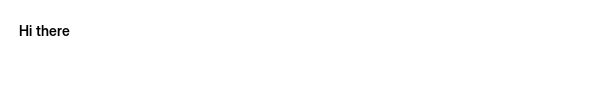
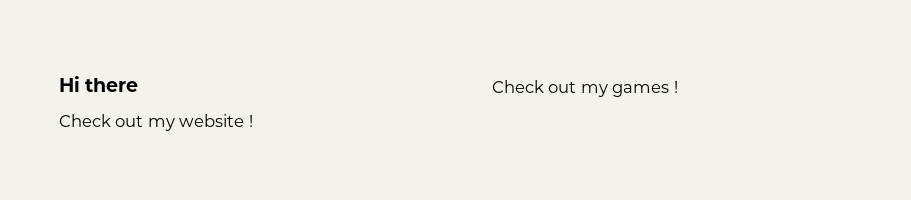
(70, 30) none -> [59,114,253,131] [492,80,678,97] // Check out my website ! // Check out my games !

